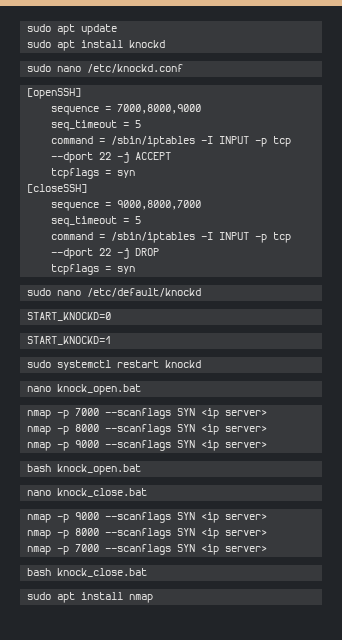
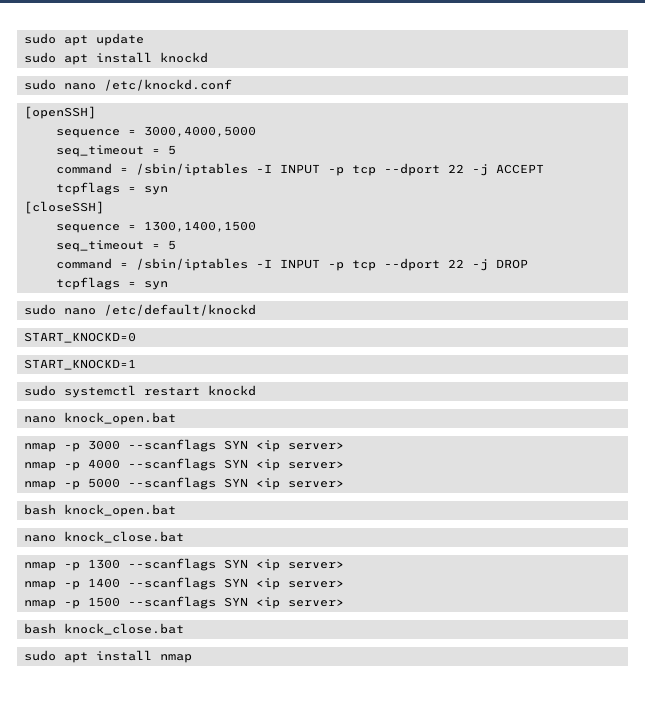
[116,104,201,114] 7000,8000,9000 -> [143,126,256,137] 3000,4000,5000
[116,200,201,210] 9000,8000,7000 -> [143,221,256,232] 1300,1400,1500
[74,408,267,419] [26,424,267,435] [26,440,99,451] 7000 --scanflags SYN <ip server> // nmap -p 8000 --scanflags SYN <ip server> // nmap -p 9000 -> [87,439,344,452] [23,458,344,471] [23,478,120,490] 3000 --scanflags SYN <ip server> // nmap -p 4000 --scanflags SYN <ip server> // nmap -p 5000
[74,512,267,523] [26,528,267,539] [26,544,99,555] 9000 --scanflags SYN <ip server> // nmap -p 8000 --scanflags SYN <ip server> // nmap -p 7000 -> [87,558,344,571] [23,577,344,590] [23,597,120,609] 1300 --scanflags SYN <ip server> // nmap -p 1400 --scanflags SYN <ip server> // nmap -p 1500

